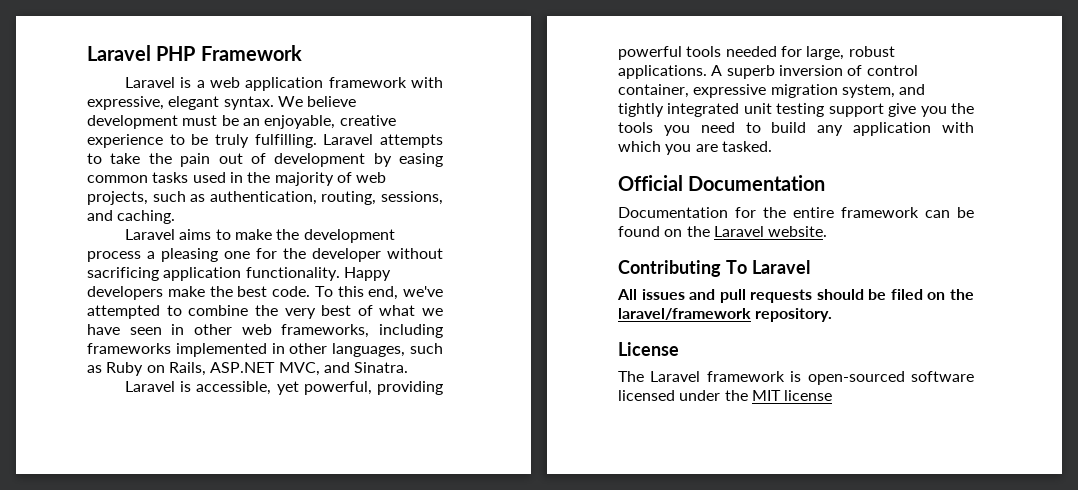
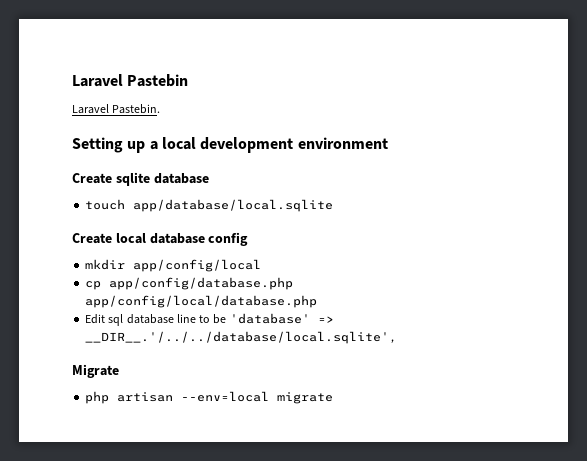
[87,45,302,61] [125,77,444,91] [87,96,357,110] [87,115,396,129] [87,134,444,148] [87,153,443,167] [87,172,387,186] [87,191,443,205] [87,210,176,224] [125,229,395,243] [87,248,443,262] [87,267,391,281] [87,286,443,300] [87,305,443,319] [87,324,444,338] [87,343,444,357] [87,362,409,376] [125,381,444,395] [618,46,895,60] [618,65,918,79] [618,84,926,98] [618,103,974,117] [618,122,974,136] [618,141,772,155] [618,175,826,191] [618,207,974,218] [618,226,828,237] [618,260,810,277] [617,289,974,303] [618,308,833,322] [618,342,679,356] [618,371,974,385] [618,390,833,401] Laravel PHP Framework // Laravel is a web application framework with expressive, elegant syntax. We believe development must be an enjoyable, creative experience to be truly fulfilling. Laravel attempts to take the pain out of development by easing common tasks used in the majority of web projects, such as authentication, routing, sessions, and caching. // Laravel aims to make the development process a pleasing one for the developer without sacrificing application functionality. Happy developers make the best code. To this end, we've attempted to combine the very best of what we have seen in other web frameworks, including frameworks implemented in other languages, such as Ruby on Rails, ASP.NET MVC, and Sinatra. // Laravel is accessible, yet powerful, providing powerful tools needed for large, robust applications. A superb inversion of control container, expressive migration system, and tightly integrated unit testing support give you the tools you need to build any application with which you are tasked. // Official Documentation // Documentation for the entire framework can be found on the Laravel website. // Contributing To Laravel // All issues and pull requests should be filed on the laravel/framework repository. // License // The Laravel framework is open-sourced software licensed under the MIT license -> [72,74,189,87] [72,104,161,114] [72,137,388,153] [72,172,209,186] [85,199,334,212] [72,232,249,246] [85,259,262,272] [85,277,294,290] [85,295,318,308] [85,313,334,326] [85,331,398,344] [72,364,119,378] [85,391,334,404] Laravel Pastebin // Laravel Pastebin. // Setting up a local development environment // Create sqlite database // touch app/database/local.sqlite // Create local database config // mkdir app/config/local // cp app/config/database.php app/config/local/database.php // Edit sql database line to be 'database' => __DIR__.'/../../database/local.sqlite', // Migrate // php artisan --env=local migrate

